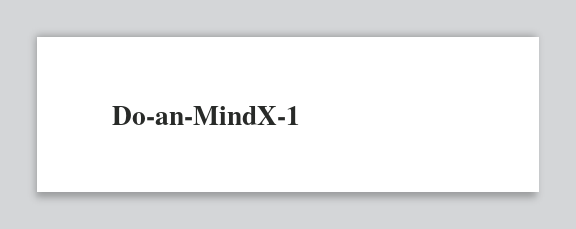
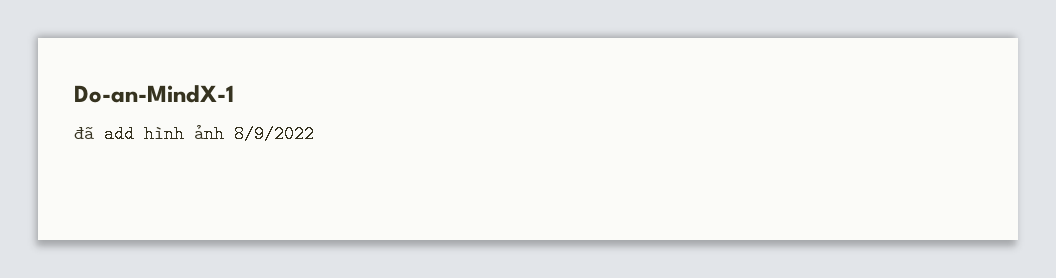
(300, 115) none -> [74,125,314,143] // đã add hình ảnh 8/9/2022

